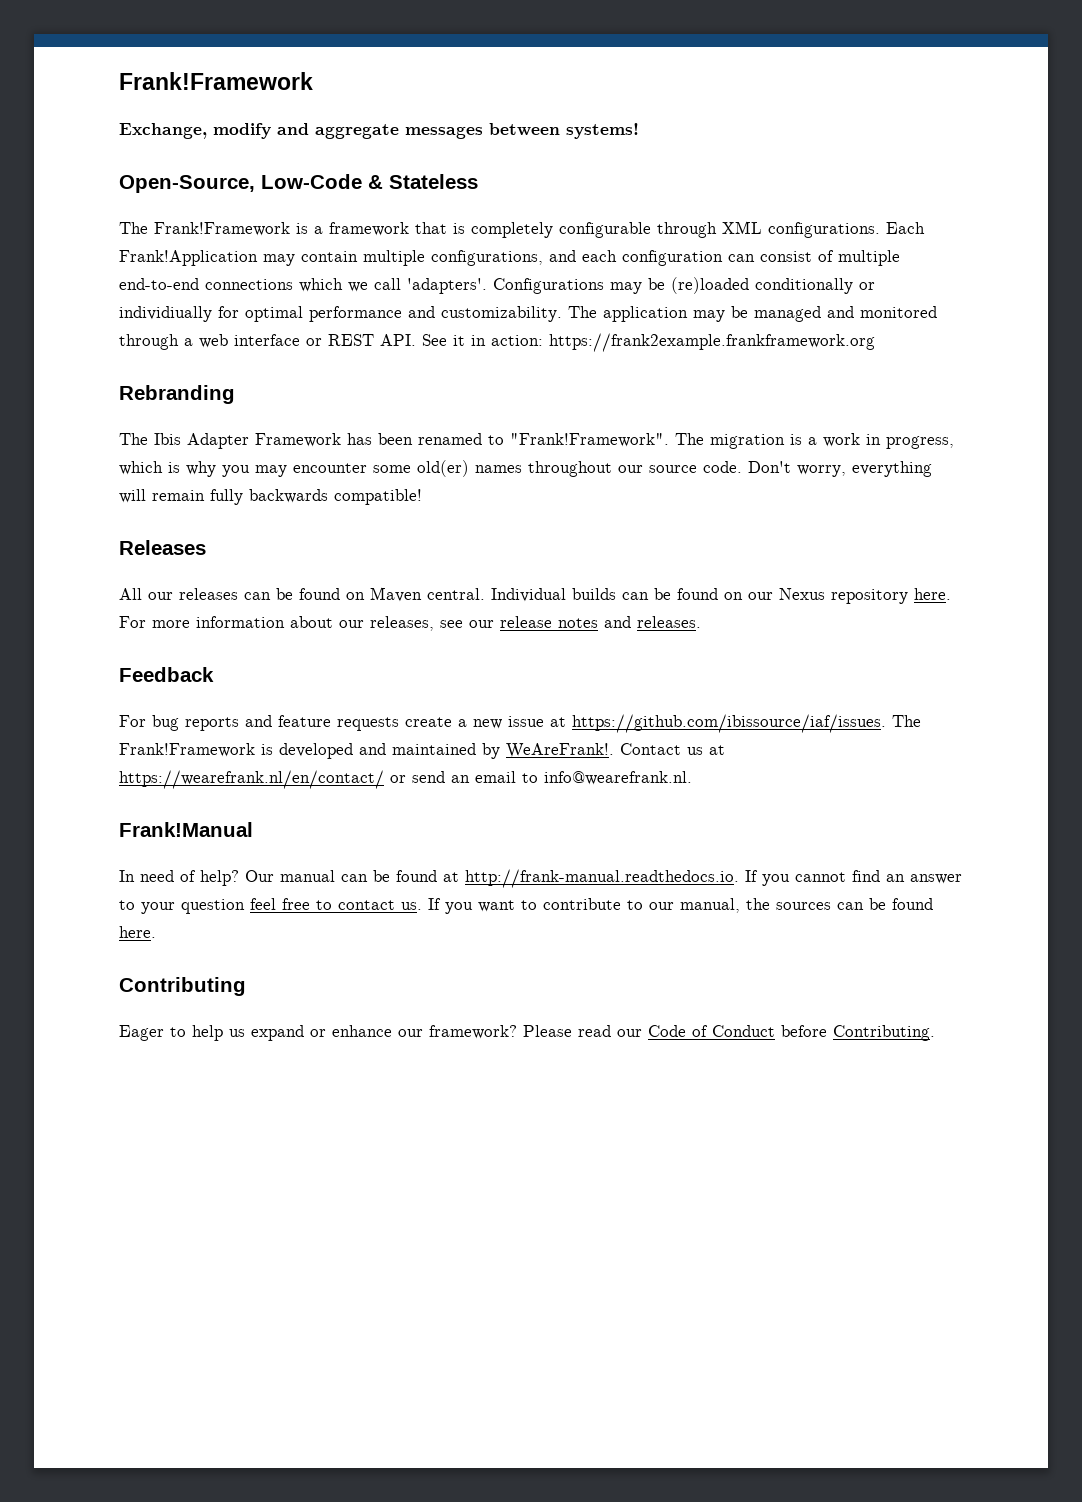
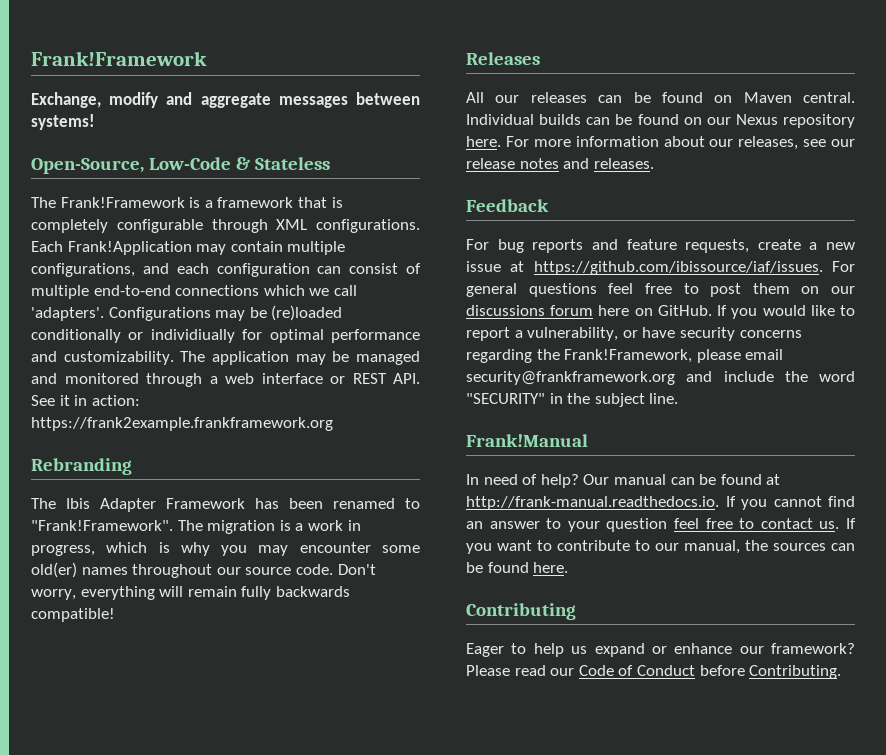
[337,717,399,731] requests -> [685,239,750,253] requests,
[892,715,921,727] [119,743,725,759] [119,770,692,789] The Frank!Framework is developed and maintained by WeAreFrank!. Contact us at https://wearefrank.nl/en/contact/ or send an email to info@wearefrank.nl. -> [832,261,855,272] [466,283,855,297] [466,305,855,319] [466,327,802,341] [466,349,784,363] [466,371,855,385] [466,393,679,407] For general questions feel free to post them on our discussions forum here on GitHub. If you would like to report a vulnerability, or have security concerns regarding the Frank!Framework, please email security@frankframework.org and include the word "SECURITY" in the subject line.

